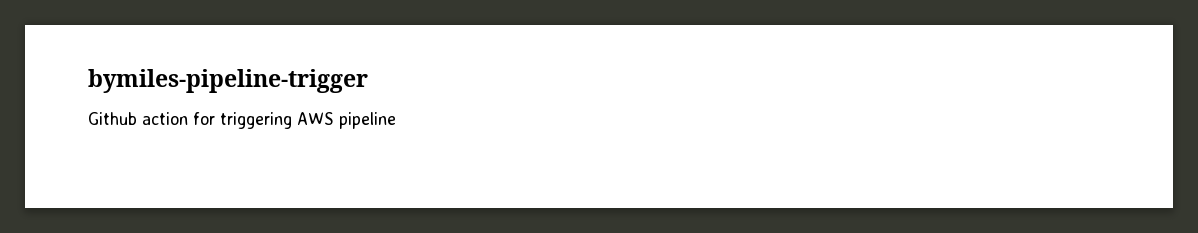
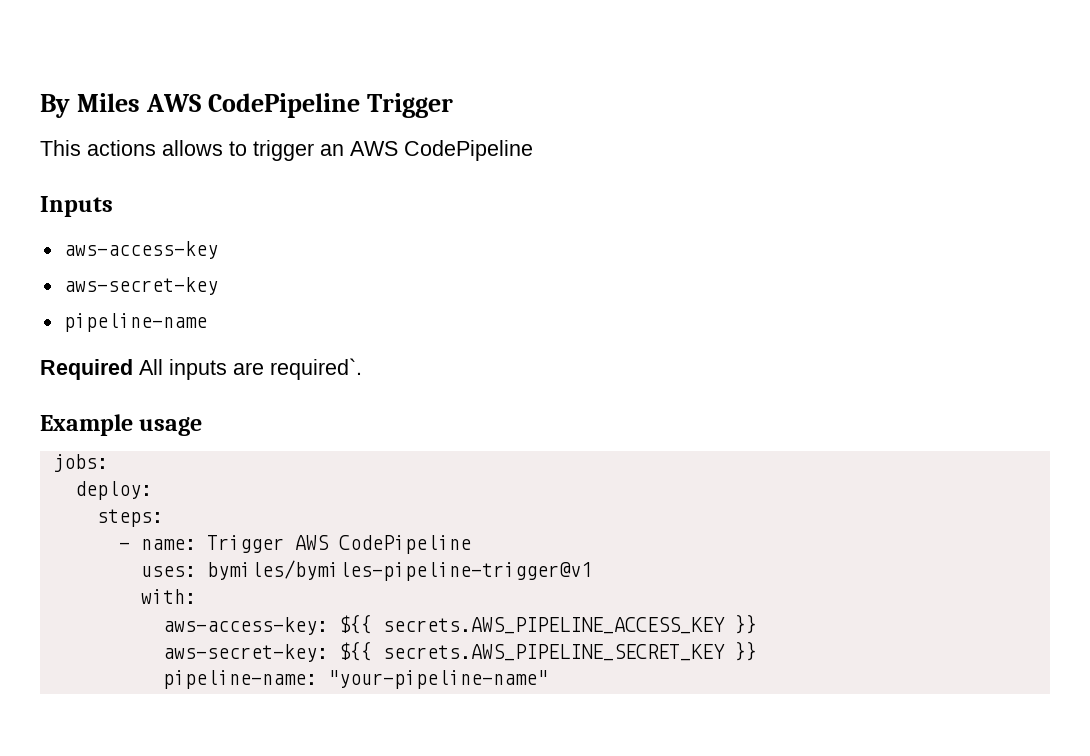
[88,69,368,93] [88,112,396,129] bymiles-pipeline-trigger // Github action for triggering AWS pipeline -> [40,93,453,118] [40,140,533,161] [40,196,113,217] [63,241,218,259] [63,277,218,295] [63,313,207,332] [40,358,362,380] [40,414,203,436] [52,454,108,472] [74,481,152,500] [96,509,163,527] [118,535,471,554] [140,560,592,581] [140,589,196,604] [162,614,757,635] [162,641,757,662] [162,670,548,689] By Miles AWS CodePipeline Trigger // This actions allows to trigger an AWS CodePipeline // Inputs // aws-access-key // aws-secret-key // pipeline-name // Required All inputs are required`. // Example usage // jobs: // deploy: // steps: // - name: Trigger AWS CodePipeline // uses: bymiles/bymiles-pipeline-trigger@v1 // with: // aws-access-key: ${{ secrets.AWS_PIPELINE_ACCESS_KEY }} // aws-secret-key: ${{ secrets.AWS_PIPELINE_SECRET_KEY }} // pipeline-name: "your-pipeline-name"

